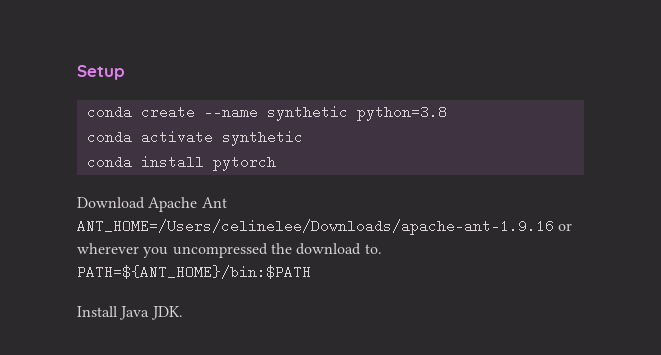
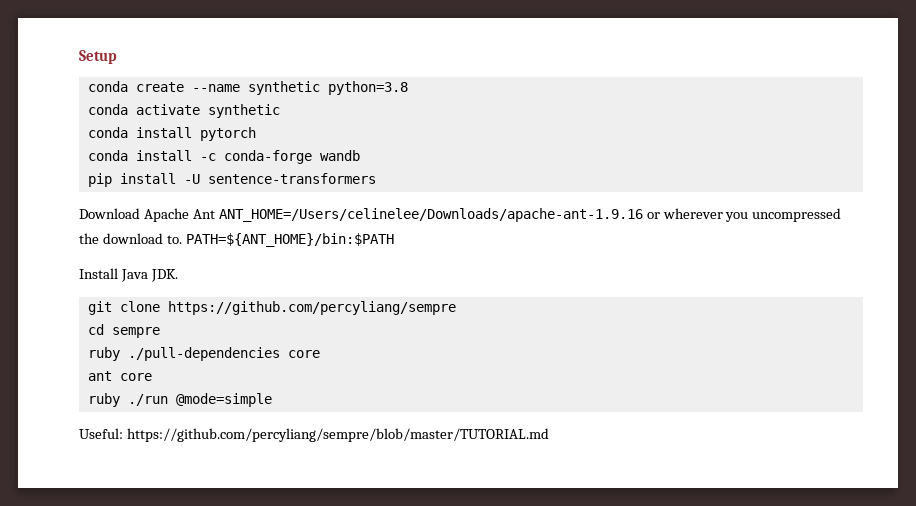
(276, 163) none -> [87,150,360,164] [87,173,376,187] // conda install -c conda-forge wandb // pip install -U sentence-transformers
(183, 313) none -> [87,301,456,315] [87,324,160,338] [87,347,320,361] [87,371,152,381] [87,393,272,407] [79,428,549,442] // git clone https://github.com/percyliang/sempre // cd sempre // ruby ./pull-dependencies core // ant core // ruby ./run @mode=simple // Useful: https://github.com/percyliang/sempre/blob/master/TUTORIAL.md

